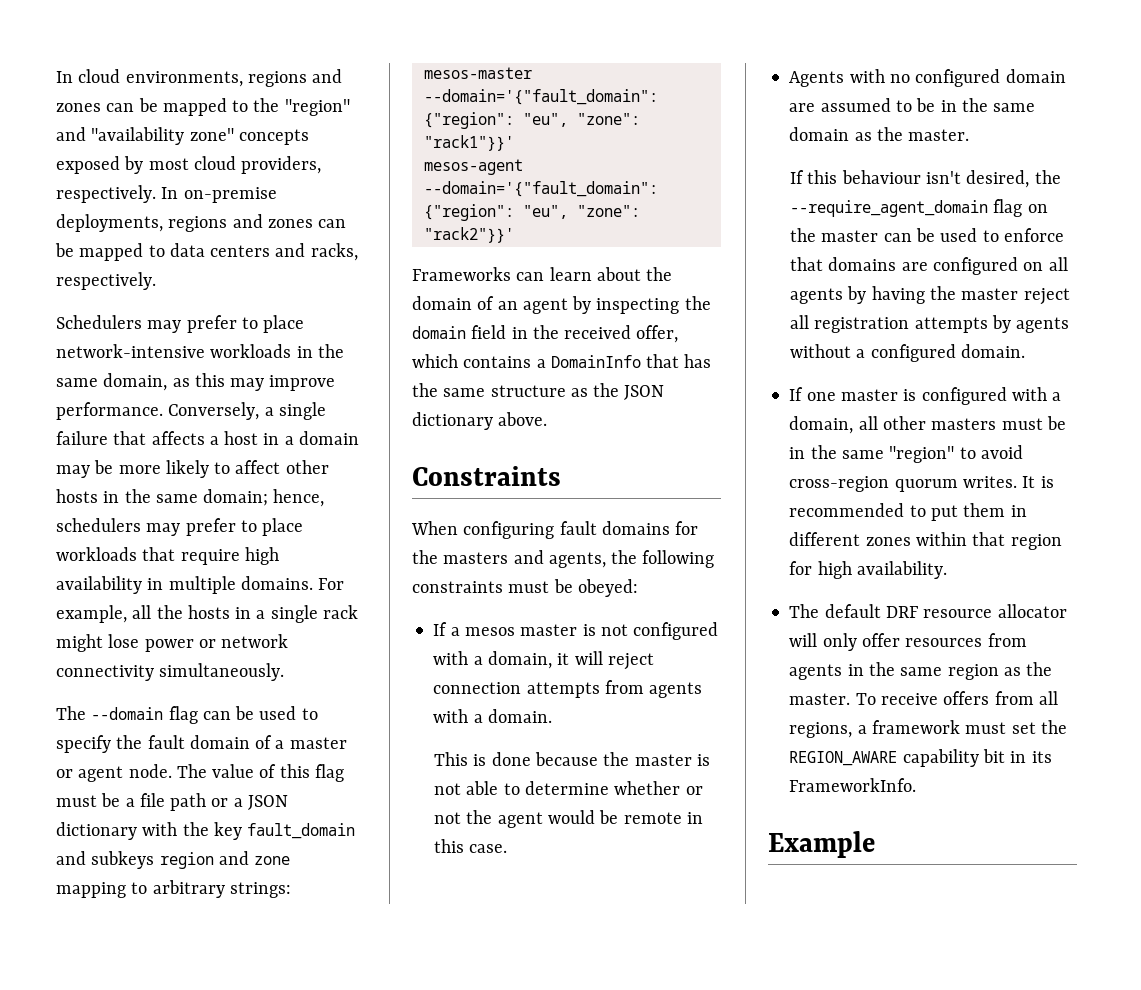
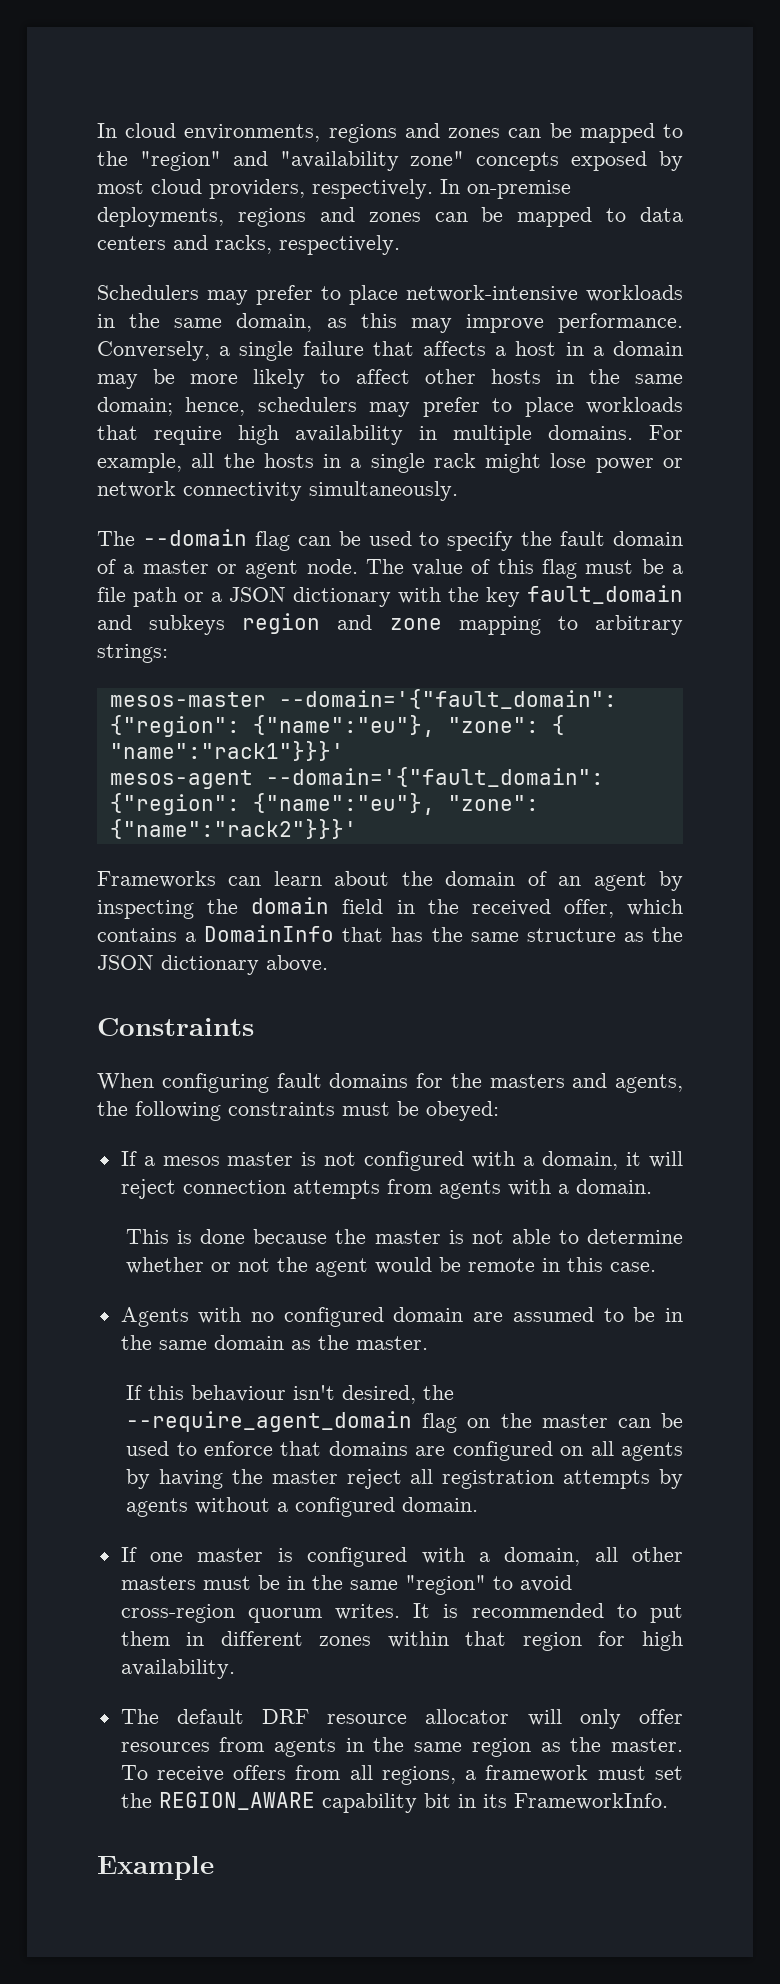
[522,113,640,127] [423,135,514,151] "eu", "zone": "rack1"}}' -> [252,715,565,737] [109,741,344,761] {"name":"eu"}, "zone": { "name":"rack1"}}}'
[522,205,640,219] [423,227,514,243] "eu", "zone": "rack2"}}' -> [252,793,539,815] [109,819,357,839] {"name":"eu"}, "zone": {"name":"rack2"}}}'

